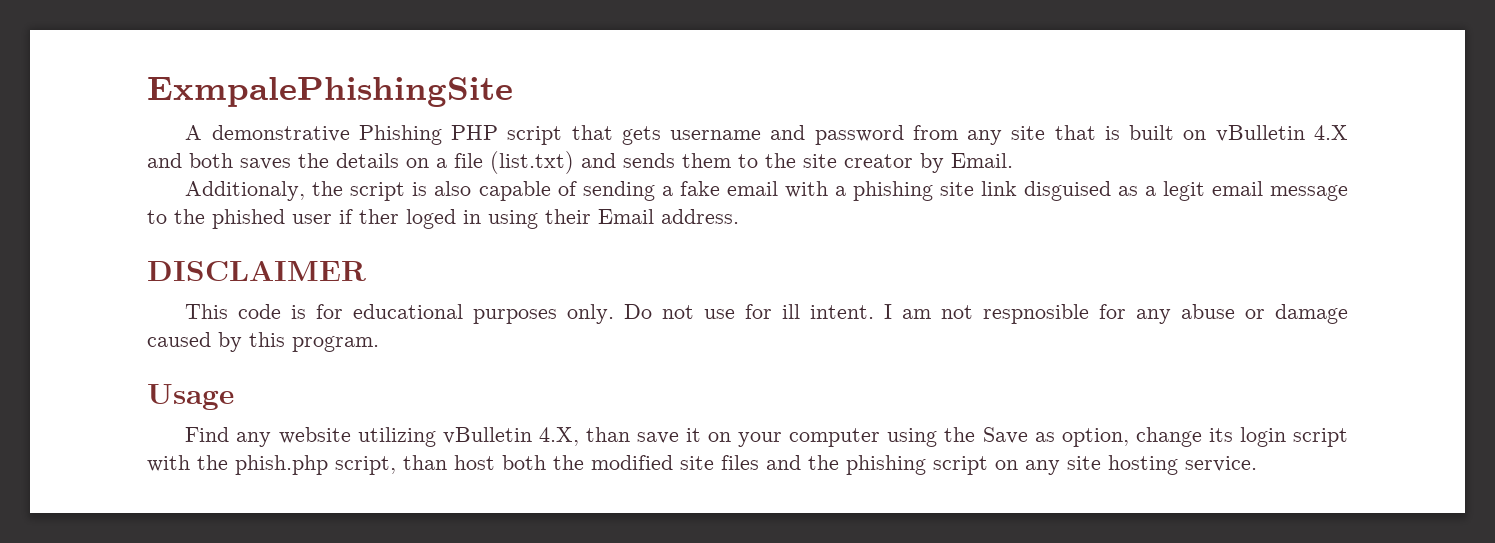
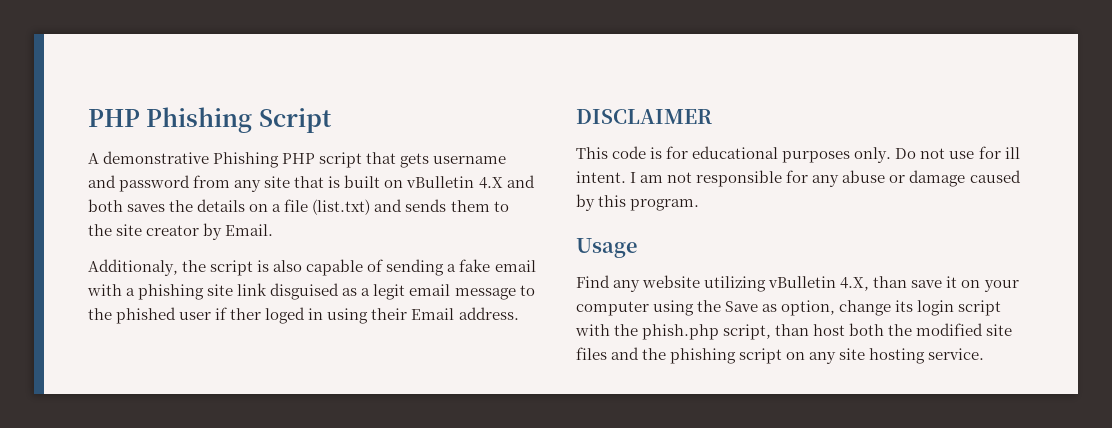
[147,77,513,107] ExmpalePhishingSite -> [88,107,332,133] PHP Phishing Script
[983,304,1090,324] respnosible -> [696,170,783,187] responsible

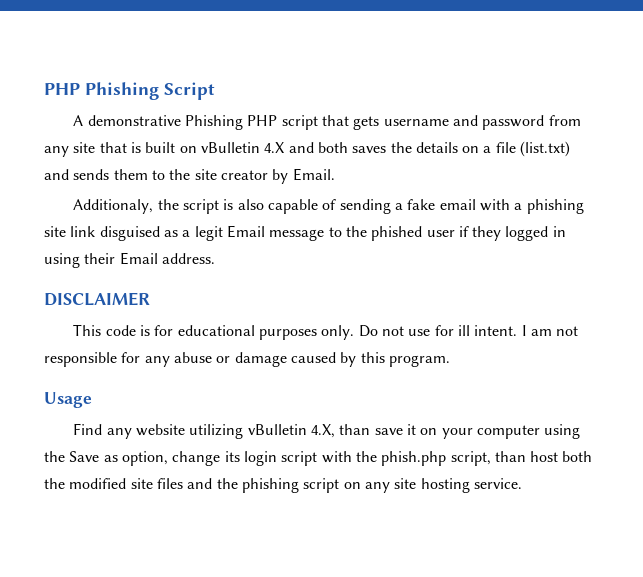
[409,284,451,296] email -> [226,225,265,238] Email
[230,307,306,324] ther loged -> [472,226,549,241] they logged

